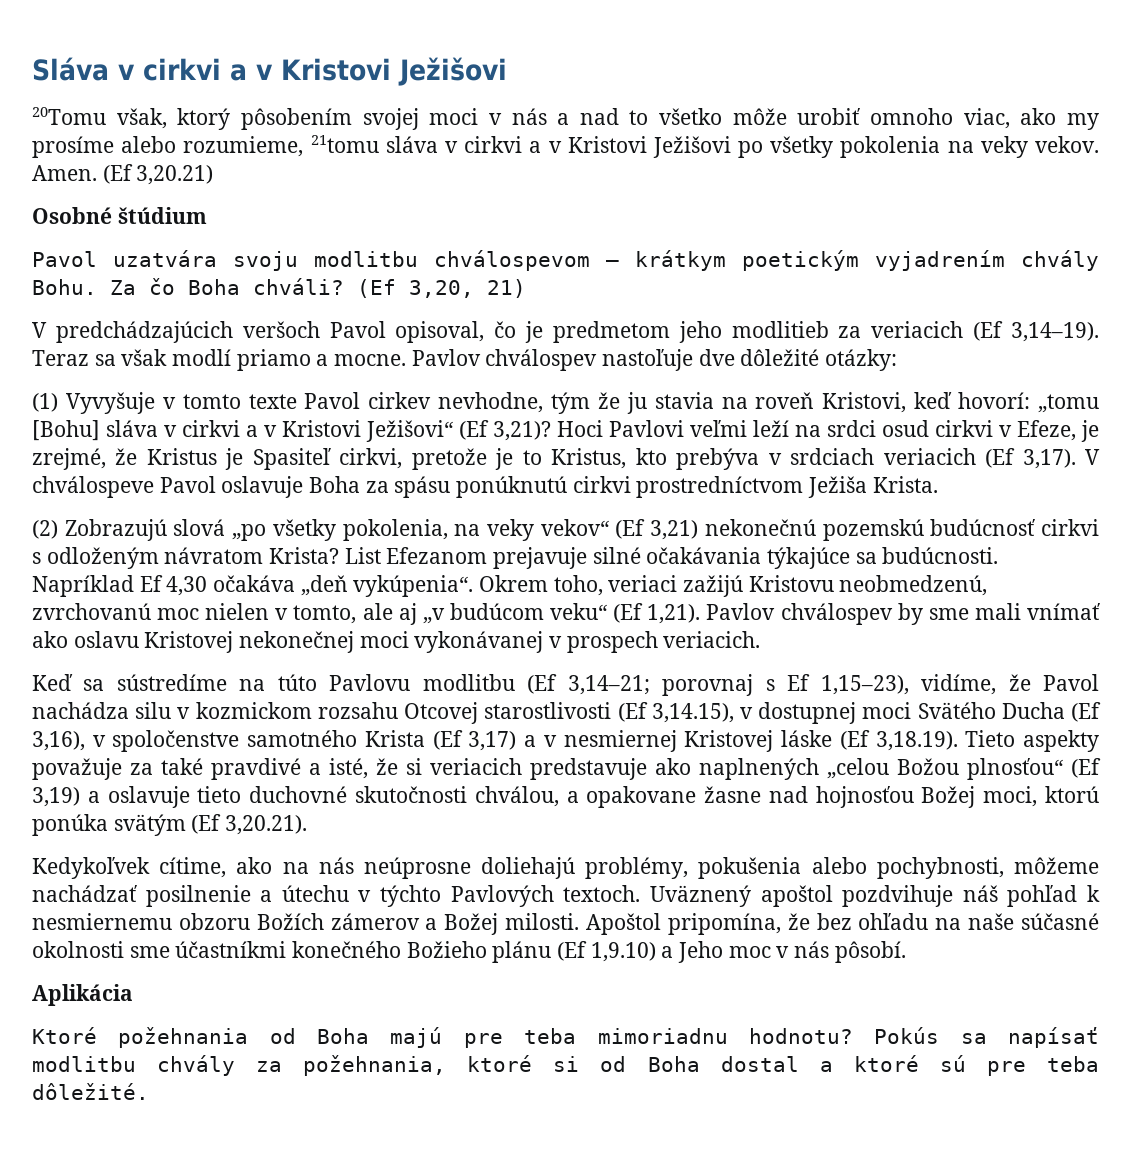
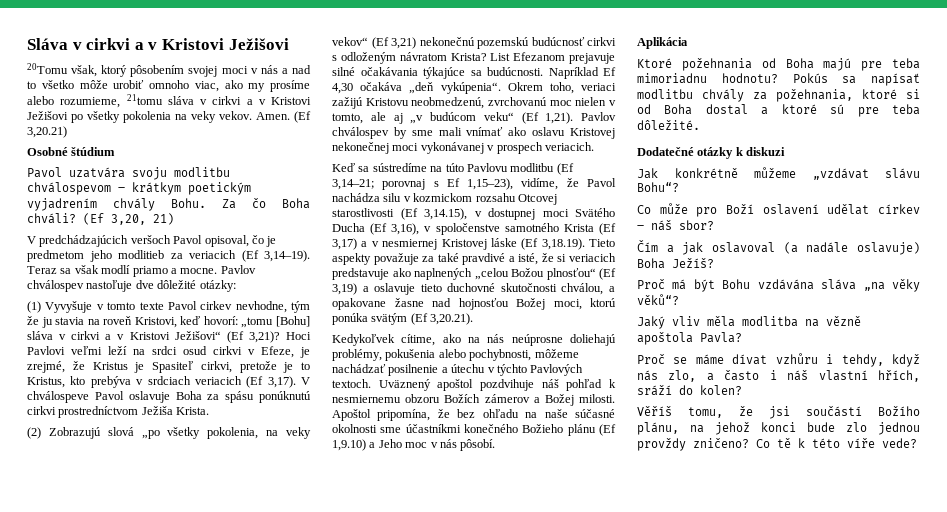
(149, 1091) none -> [637,147,786,159] [637,167,920,180] [637,182,679,192] [637,203,920,217] [637,219,714,231] [637,240,920,255] [637,257,714,269] [637,278,920,292] [637,294,679,305] [637,315,861,329] [637,331,742,345] [637,353,920,367] [637,369,920,382] [637,384,742,396] [637,405,920,419] [637,421,920,435] [637,437,917,451] // Dodatečné otázky k diskuzi // Jak konkrétně můžeme „vzdávat slávu Bohu“? // Co může pro Boží oslavení udělat církev – náš sbor? // Čím a jak oslavoval (a nadále oslavuje) Boha Ježíš? // Proč má být Bohu vzdávána sláva „na věky věků“? // Jaký vliv měla modlitba na vězně apoštola Pavla? // Proč se máme dívat vzhůru i tehdy, když nás zlo, a často i náš vlastní hřích, sráží do kolen? // Věříš tomu, že jsi součástí Božího plánu, na jehož konci bude zlo jednou provždy zničeno? Co tě k této víře vede?

